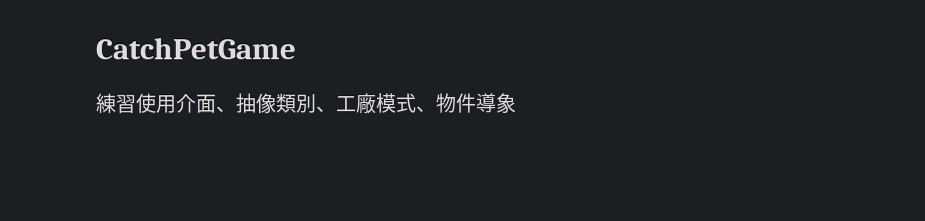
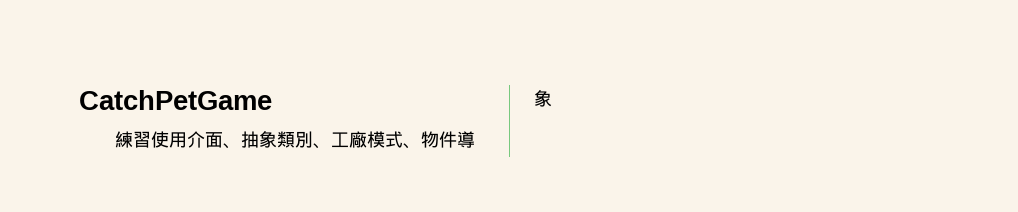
[255,93,277,114] 像 -> [258,131,277,148] 象

